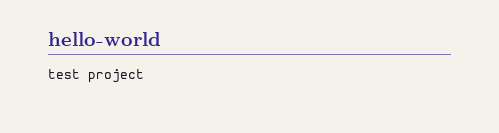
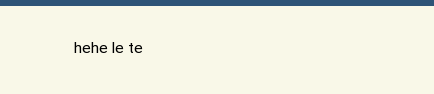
[48,32,161,46] [48,69,144,83] hello-world // test project -> [74,42,144,53] hehe le te

